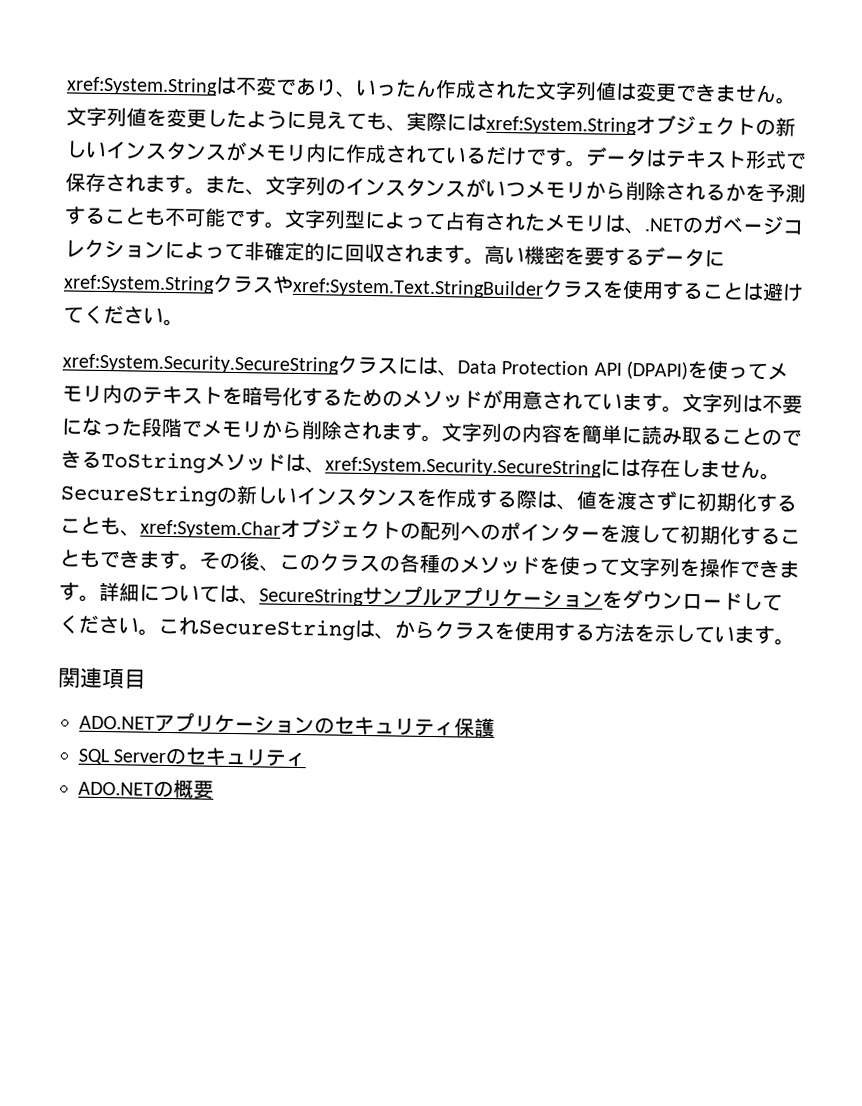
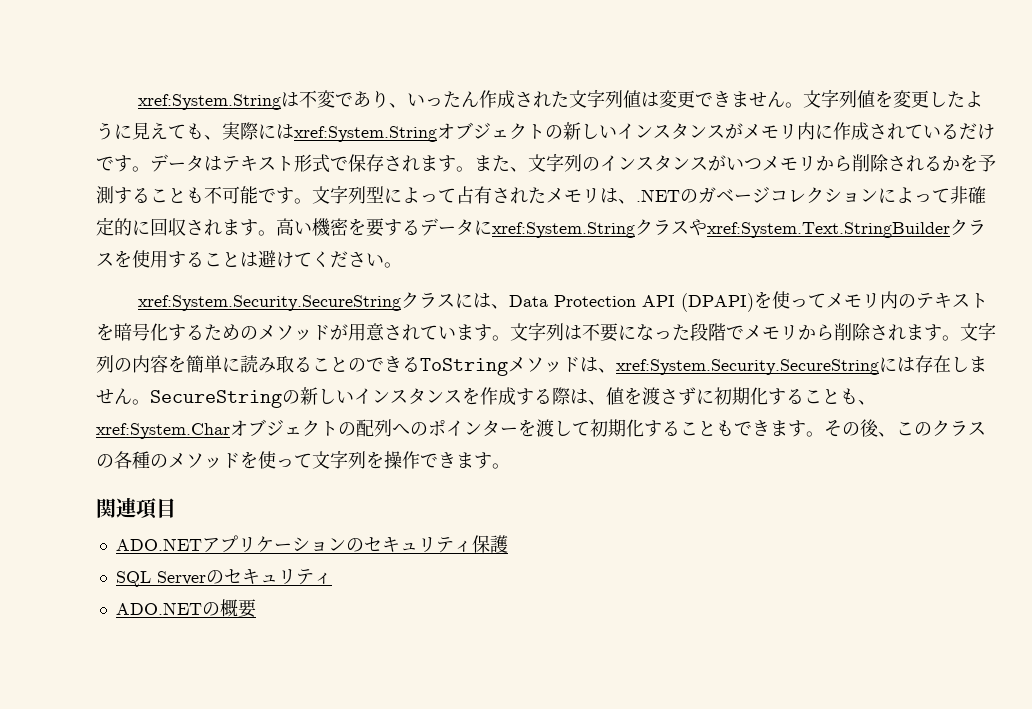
[99,581,783,612] [58,614,795,646] 詳細については、SecureStringサンプルアプリケーションをダウンロードしてください。これSecureStringは、からクラスを使用する方法を示しています。 -> (510, 466) none

